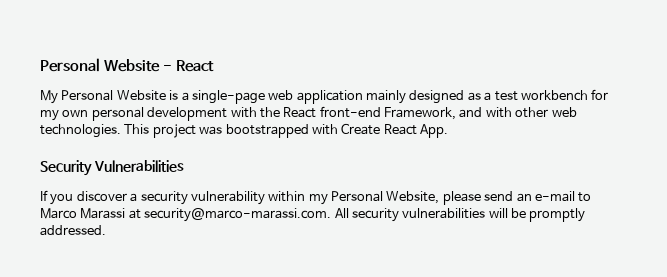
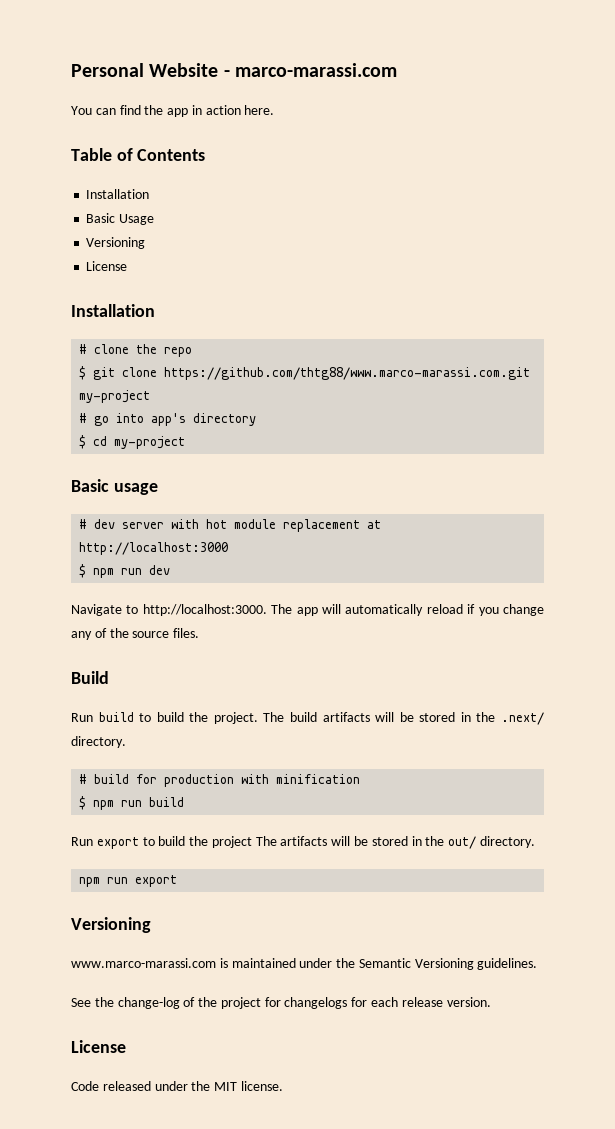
[175,60,214,72] [40,89,609,104] [40,106,577,121] [40,123,448,138] [40,160,184,176] [40,190,592,205] [40,208,586,222] [40,225,106,236] React // My Personal Website is a single-page web application mainly designed as a test workbench for my own personal development with the React front-end Framework, and with other web technologies. This project was bootstrapped with Create React App. // Security Vulnerabilities // If you discover a security vulnerability within my Personal Website, please send an e-mail to Marco Marassi at security@marco-marassi.com. All security vulnerabilities will be promptly addressed. -> [234,63,397,77] [71,105,275,117] [71,148,206,161] [86,189,150,199] [86,213,155,225] [86,237,146,249] [86,261,128,271] [71,304,155,317] [79,344,193,357] [79,366,531,380] [79,390,151,403] [79,413,257,426] [79,435,186,449] [71,479,158,495] [79,519,382,532] [79,542,229,555] [79,564,171,578] [71,604,544,616] [71,628,200,640] [71,671,109,684] [71,712,544,725] [71,736,126,748] [79,774,361,787] [79,796,185,810] [71,836,535,849] [79,875,178,887] [71,917,151,933] [71,958,538,970] [71,997,491,1009] [71,1040,126,1053] [71,1081,283,1091] marco-marassi.com // You can find the app in action here. // Table of Contents // Installation // Basic Usage // Versioning // License // Installation // # clone the repo // $ git clone https://github.com/thtg88/www.marco-marassi.com.git my-project // # go into app's directory // $ cd my-project // Basic usage // # dev server with hot module replacement at http://localhost:3000 // $ npm run dev // Navigate to http://localhost:3000. The app will automatically reload if you change any of the source files. // Build // Run build to build the project. The build artifacts will be stored in the .next/ directory. // # build for production with minification // $ npm run build // Run export to build the project The artifacts will be stored in the out/ directory. // npm run export // Versioning // www.marco-marassi.com is maintained under the Semantic Versioning guidelines. // See the change-log of the project for changelogs for each release version. // License // Code released under the MIT license.

